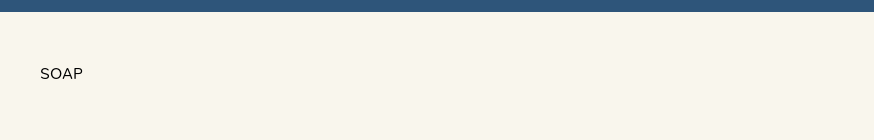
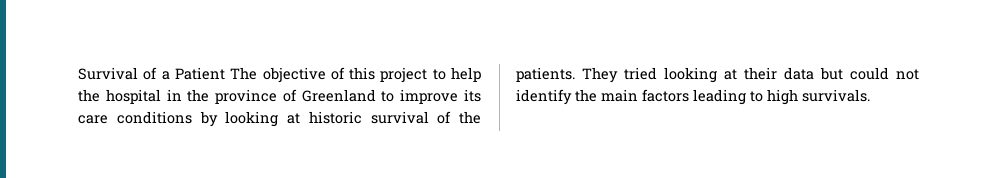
[40,68,83,80] SOAP -> [78,67,482,83] [78,89,481,104] [78,111,481,127] [516,67,919,83] [516,89,870,105] Survival of a Patient The objective of this project to help the hospital in the province of Greenland to improve its care conditions by looking at historic survival of the patients. They tried looking at their data but could not identify the main factors leading to high survivals.

